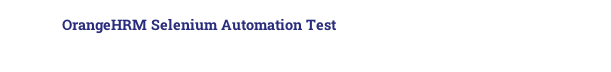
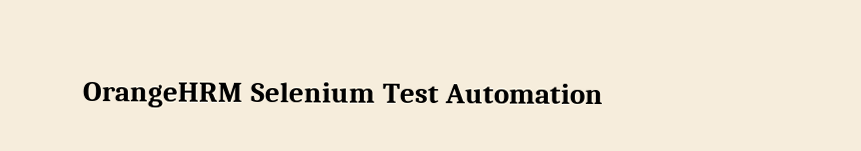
[221,18,337,31] Automation Test -> [381,83,604,105] Test Automation

